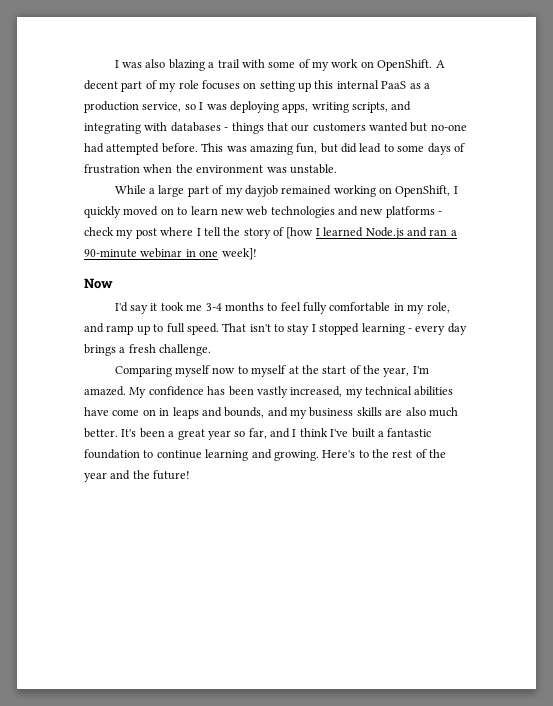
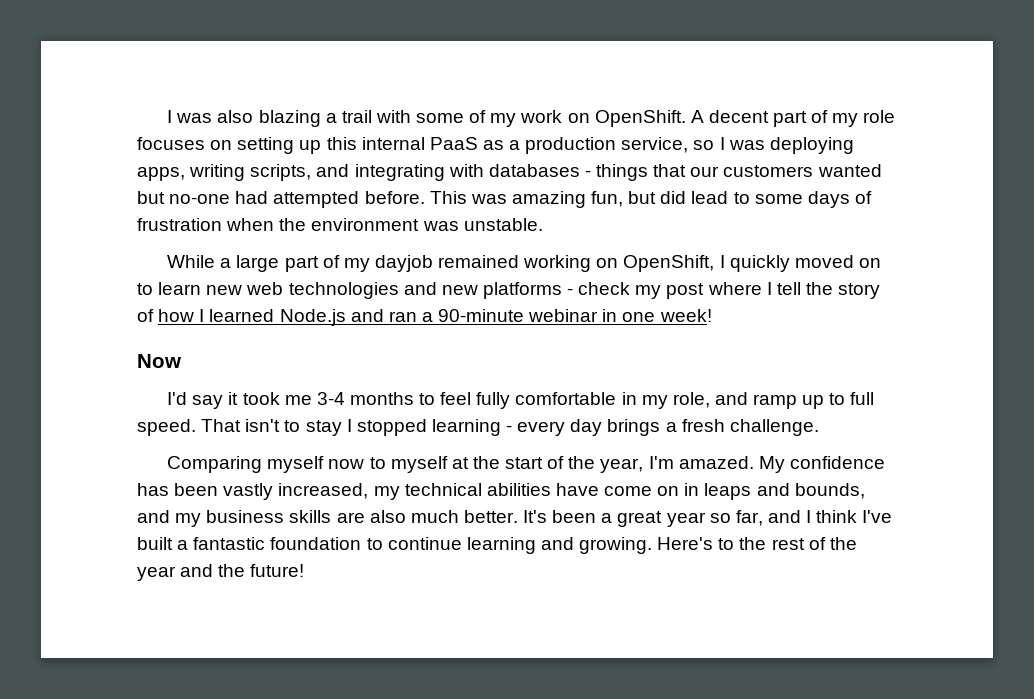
[286,227,314,239] [how -> [158,309,195,322] how
[221,248,257,260] week]! -> [659,309,712,322] week!

